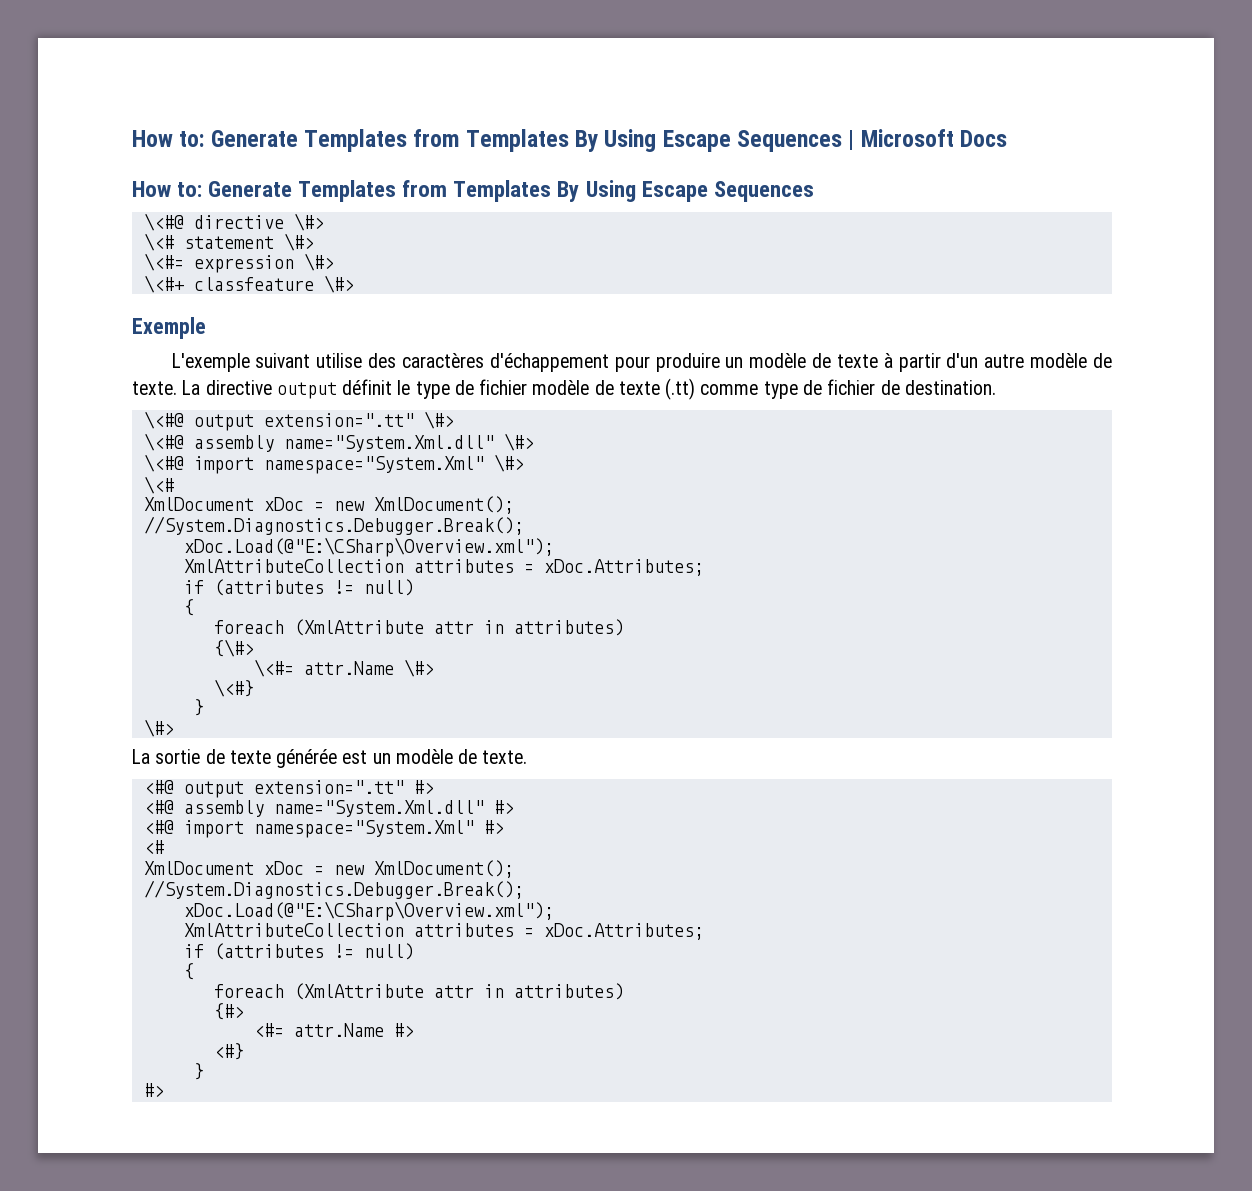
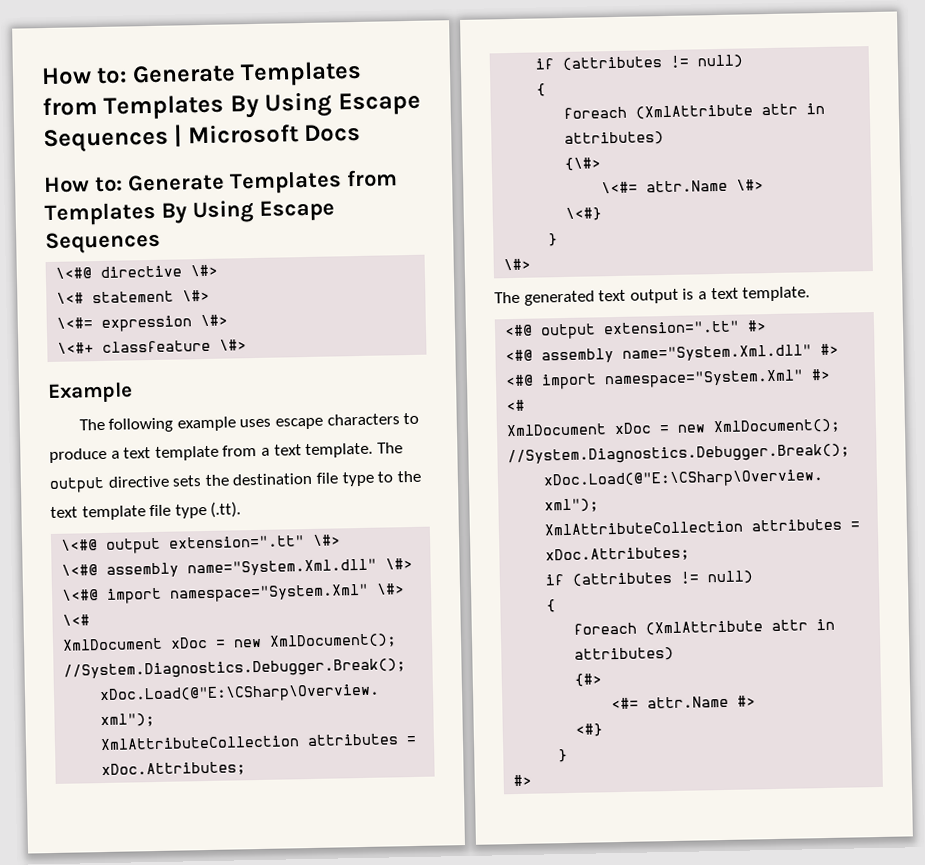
[132,317,206,339] [171,353,1113,372] [132,378,996,400] Exemple // L'exemple suivant utilise des caractères d'échappement pour produire un modèle de texte à partir d'un autre modèle de texte. La directive output définit le type de fichier modèle de texte (.tt) comme type de fichier de destination. -> [47,381,133,404] [78,412,420,433] [49,442,403,464] [49,470,421,494] [50,501,242,521] Example // The following example uses escape characters to produce a text template from a text template. The output directive sets the destination file type to the text template file type (.tt).
[132,749,528,768] La sortie de texte générée est un modèle de texte. -> [494,286,811,306] The generated text output is a text template.

